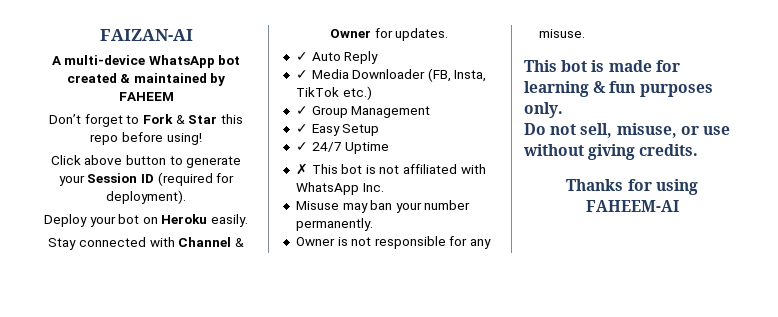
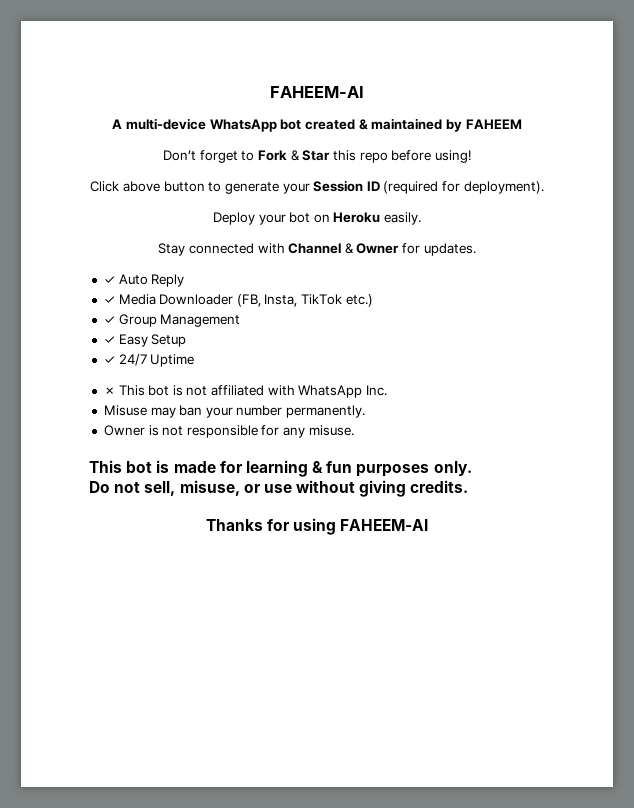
[99,29,193,41] FAIZAN-AI -> [270,86,364,98] FAHEEM-AI

